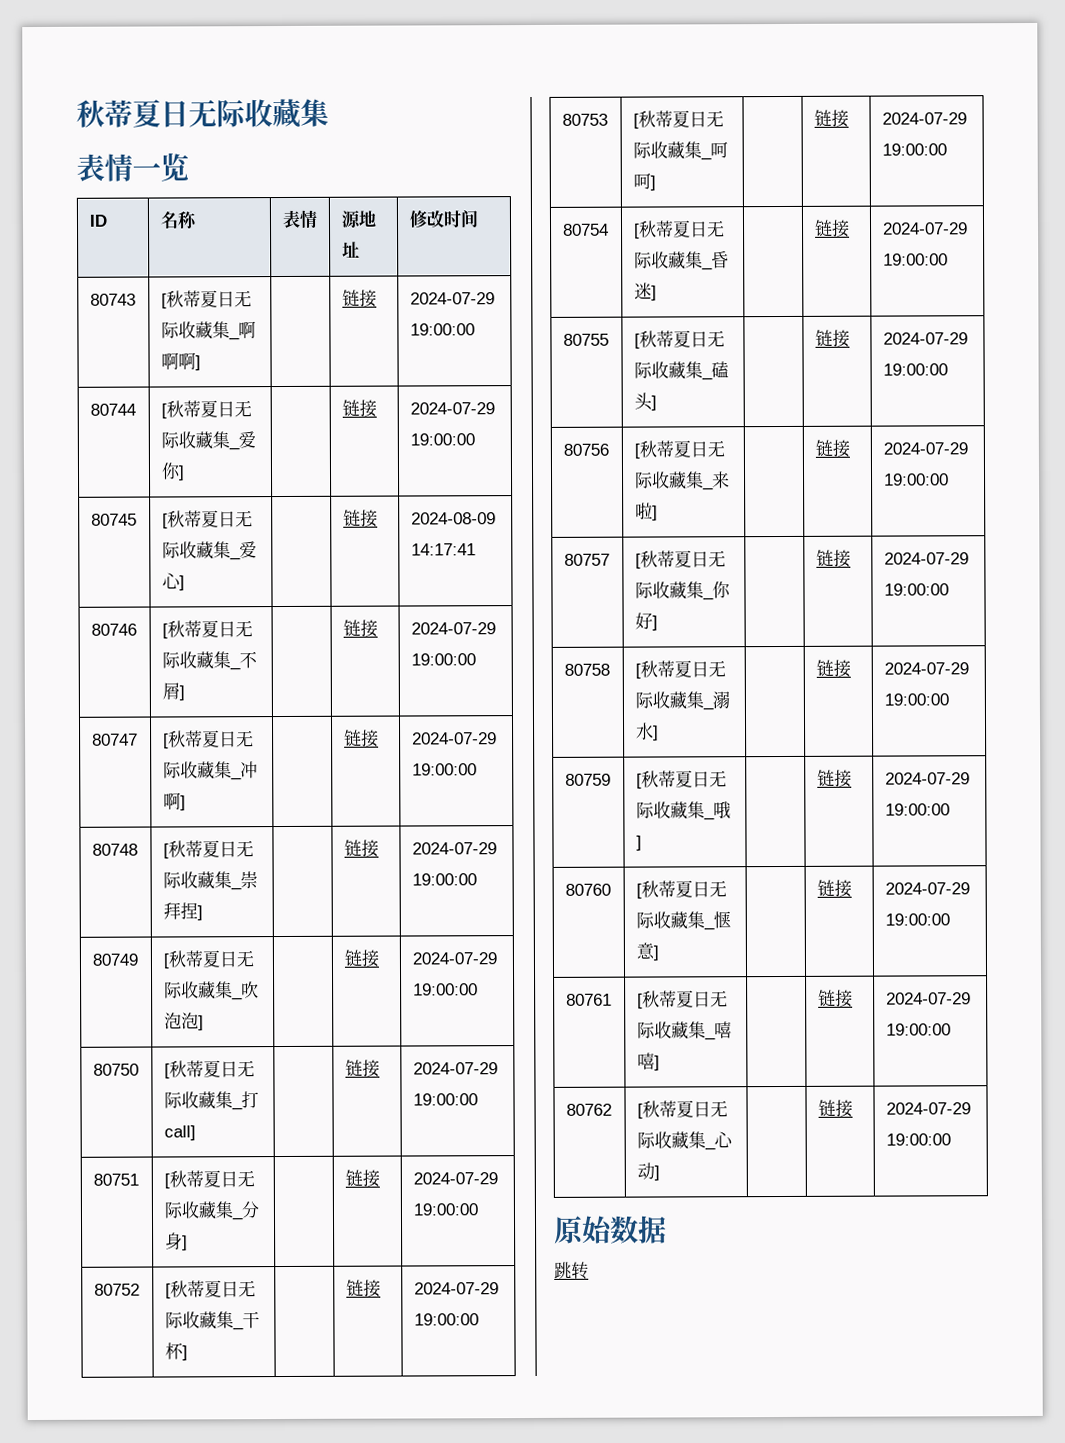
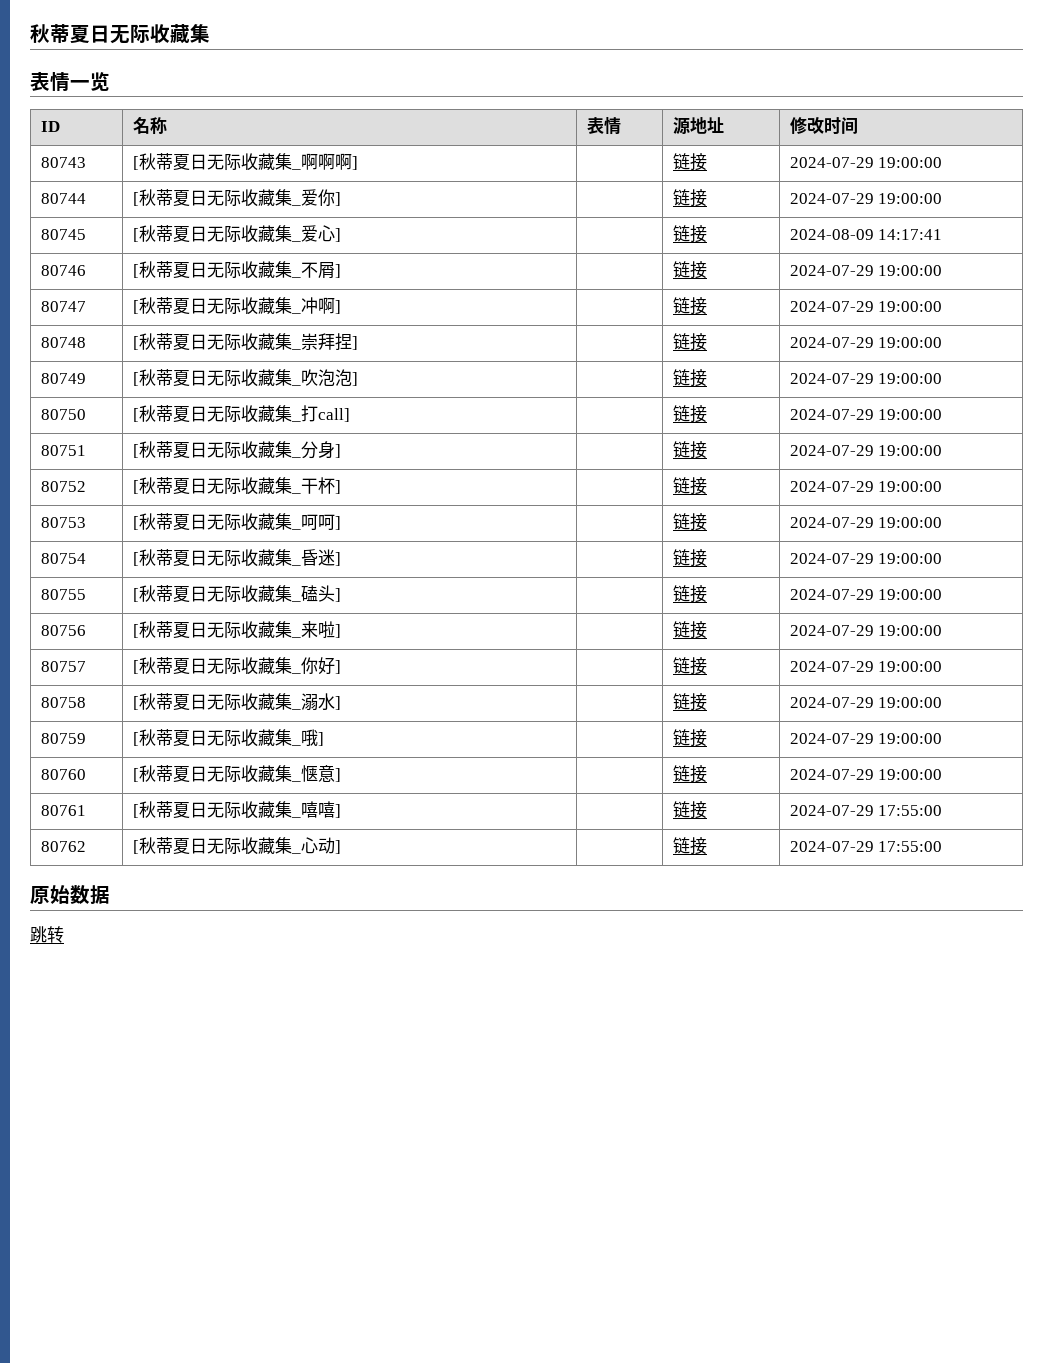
[885,1023,951,1036] 19:00:00 -> [878,805,943,816] 17:55:00
[885,1133,951,1146] 19:00:00 -> [878,841,943,852] 17:55:00

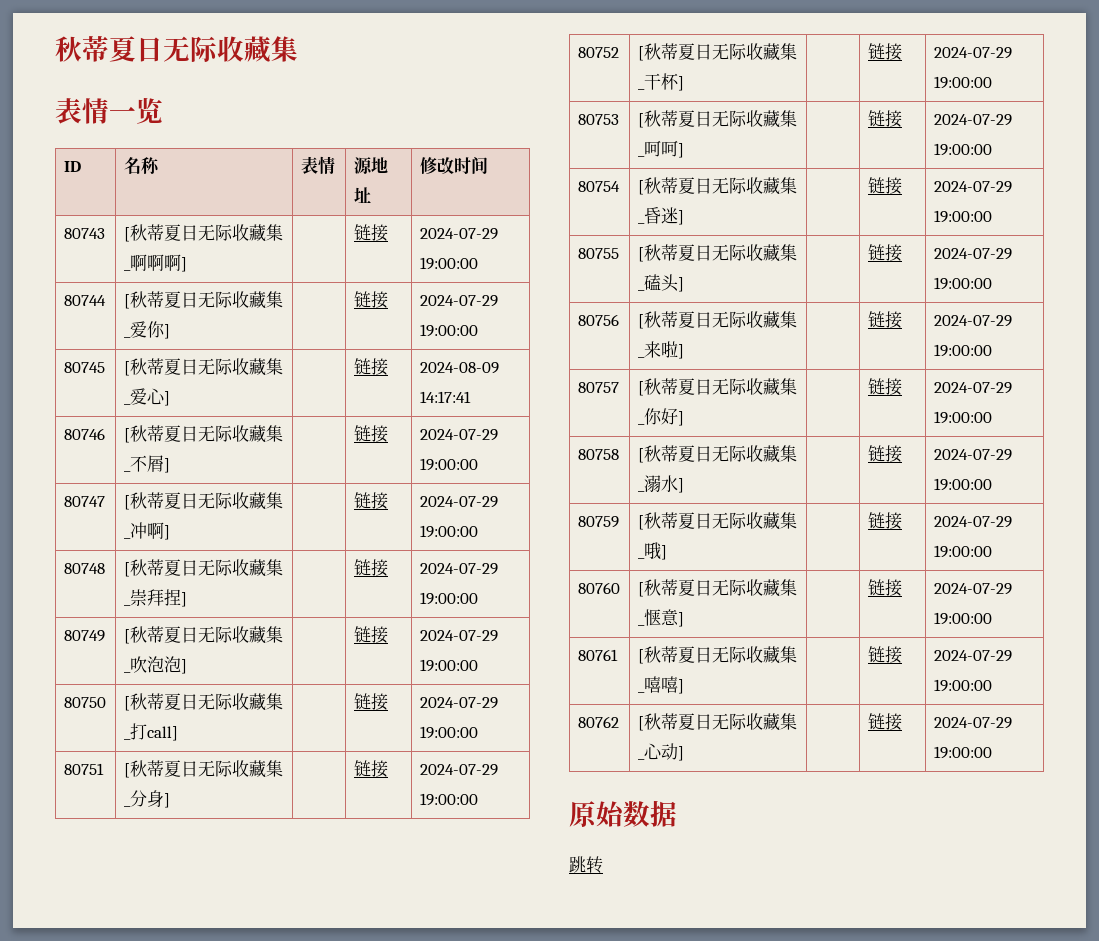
[878,805,943,816] 17:55:00 -> [933,679,992,692] 19:00:00
[878,841,943,852] 17:55:00 -> [933,746,992,759] 19:00:00

